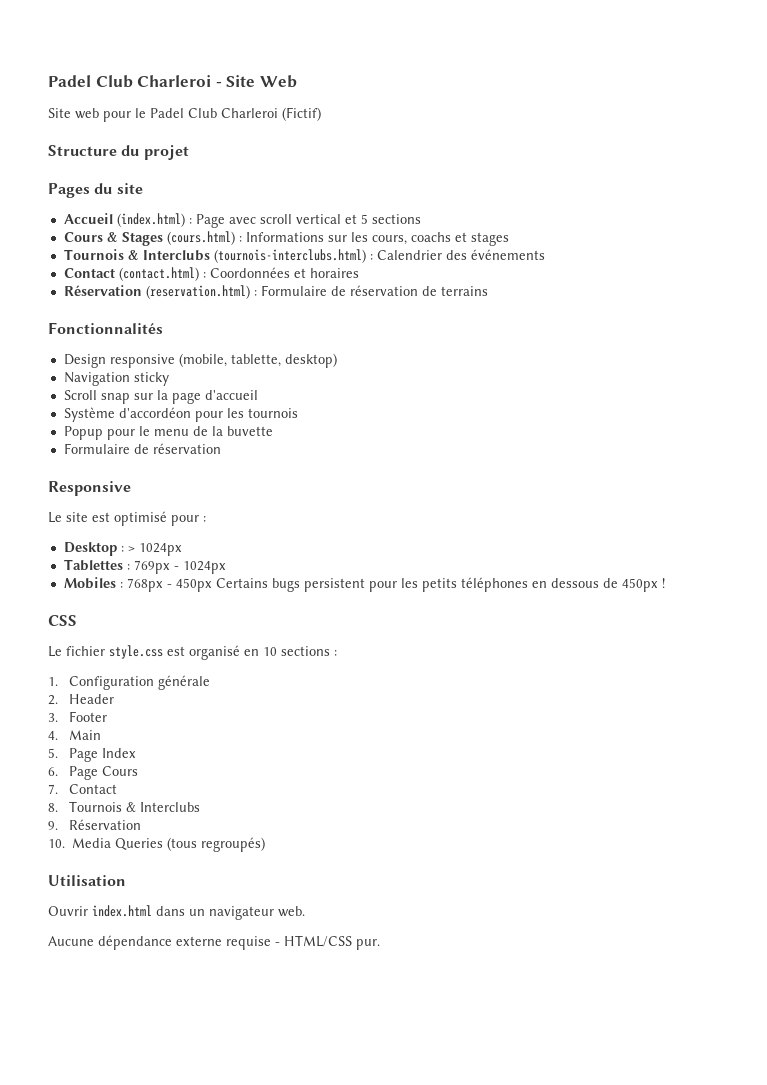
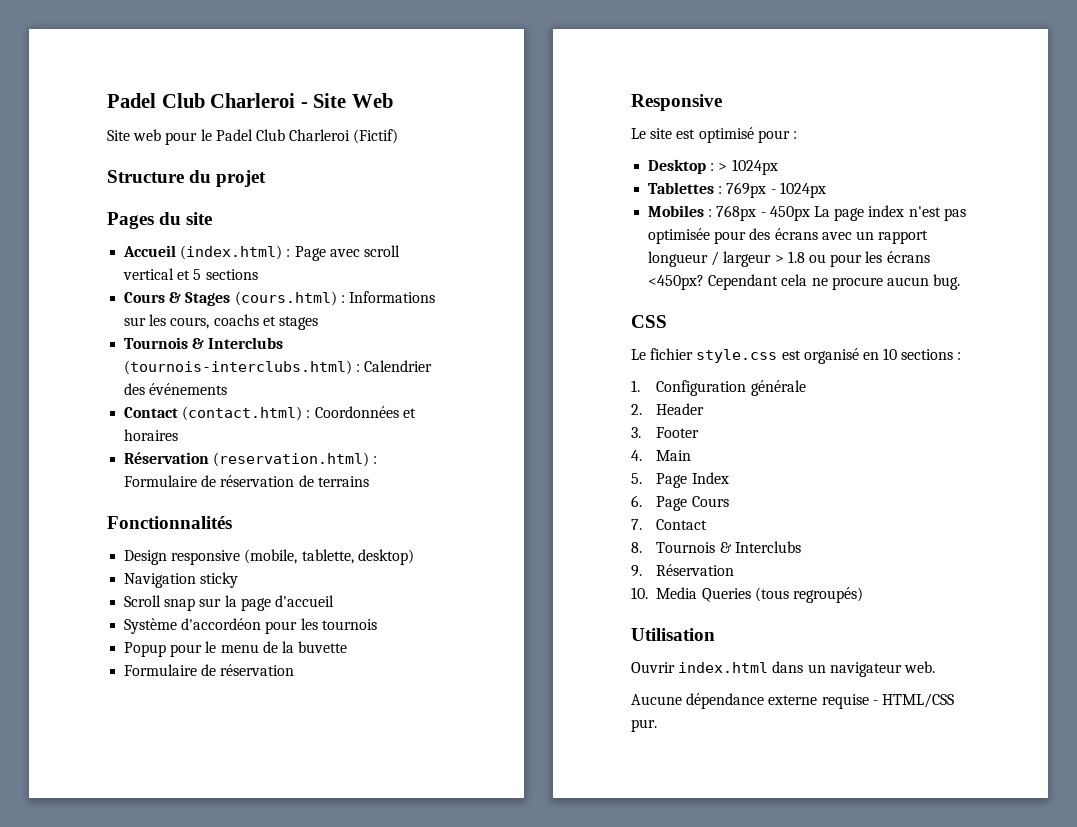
[215,577,665,592] Certains bugs persistent pour les petits téléphones en dessous de 450px ! -> [813,205,966,221] [648,228,929,244] [648,251,930,267] [648,274,961,290] La page index n'est pas optimisée pour des écrans avec un rapport longueur / largeur > 1.8 ou pour les écrans <450px? Cependant cela ne procure aucun bug.

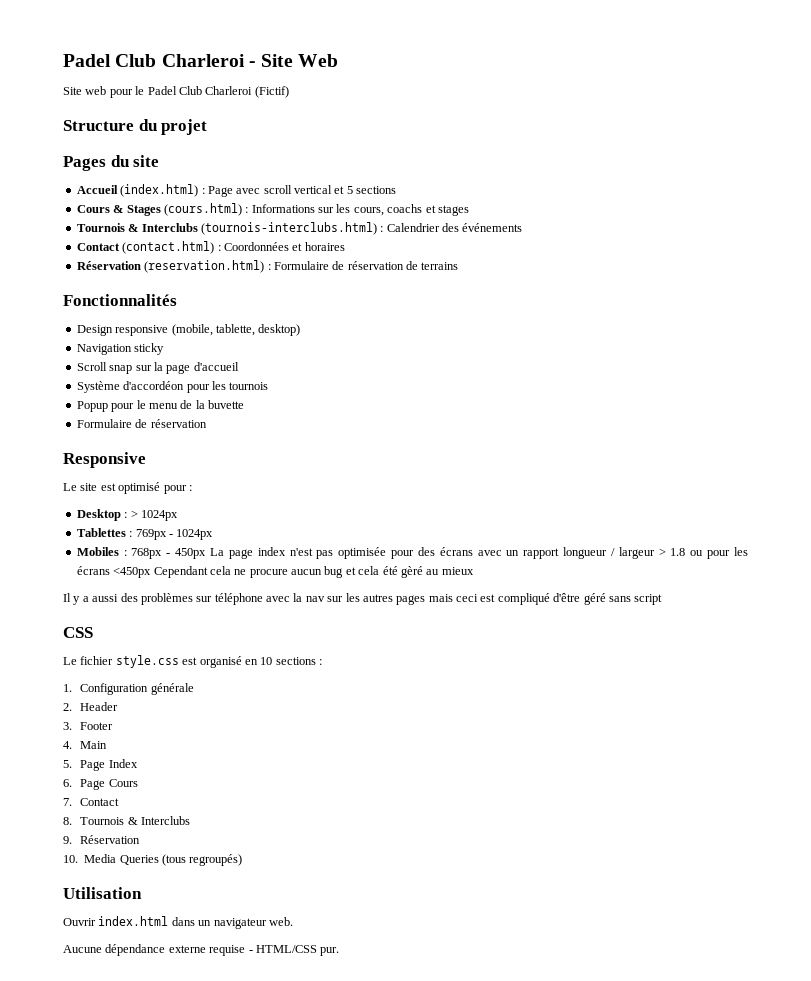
[648,275,705,290] <450px? -> [113,567,152,578] <450px
[933,274,961,290] bug. -> [324,566,474,578] [63,593,663,605] bug et cela été gèré au mieux // Il y a aussi des problèmes sur téléphone avec la nav sur les autres pages mais ceci est compliqué d'être géré sans script

